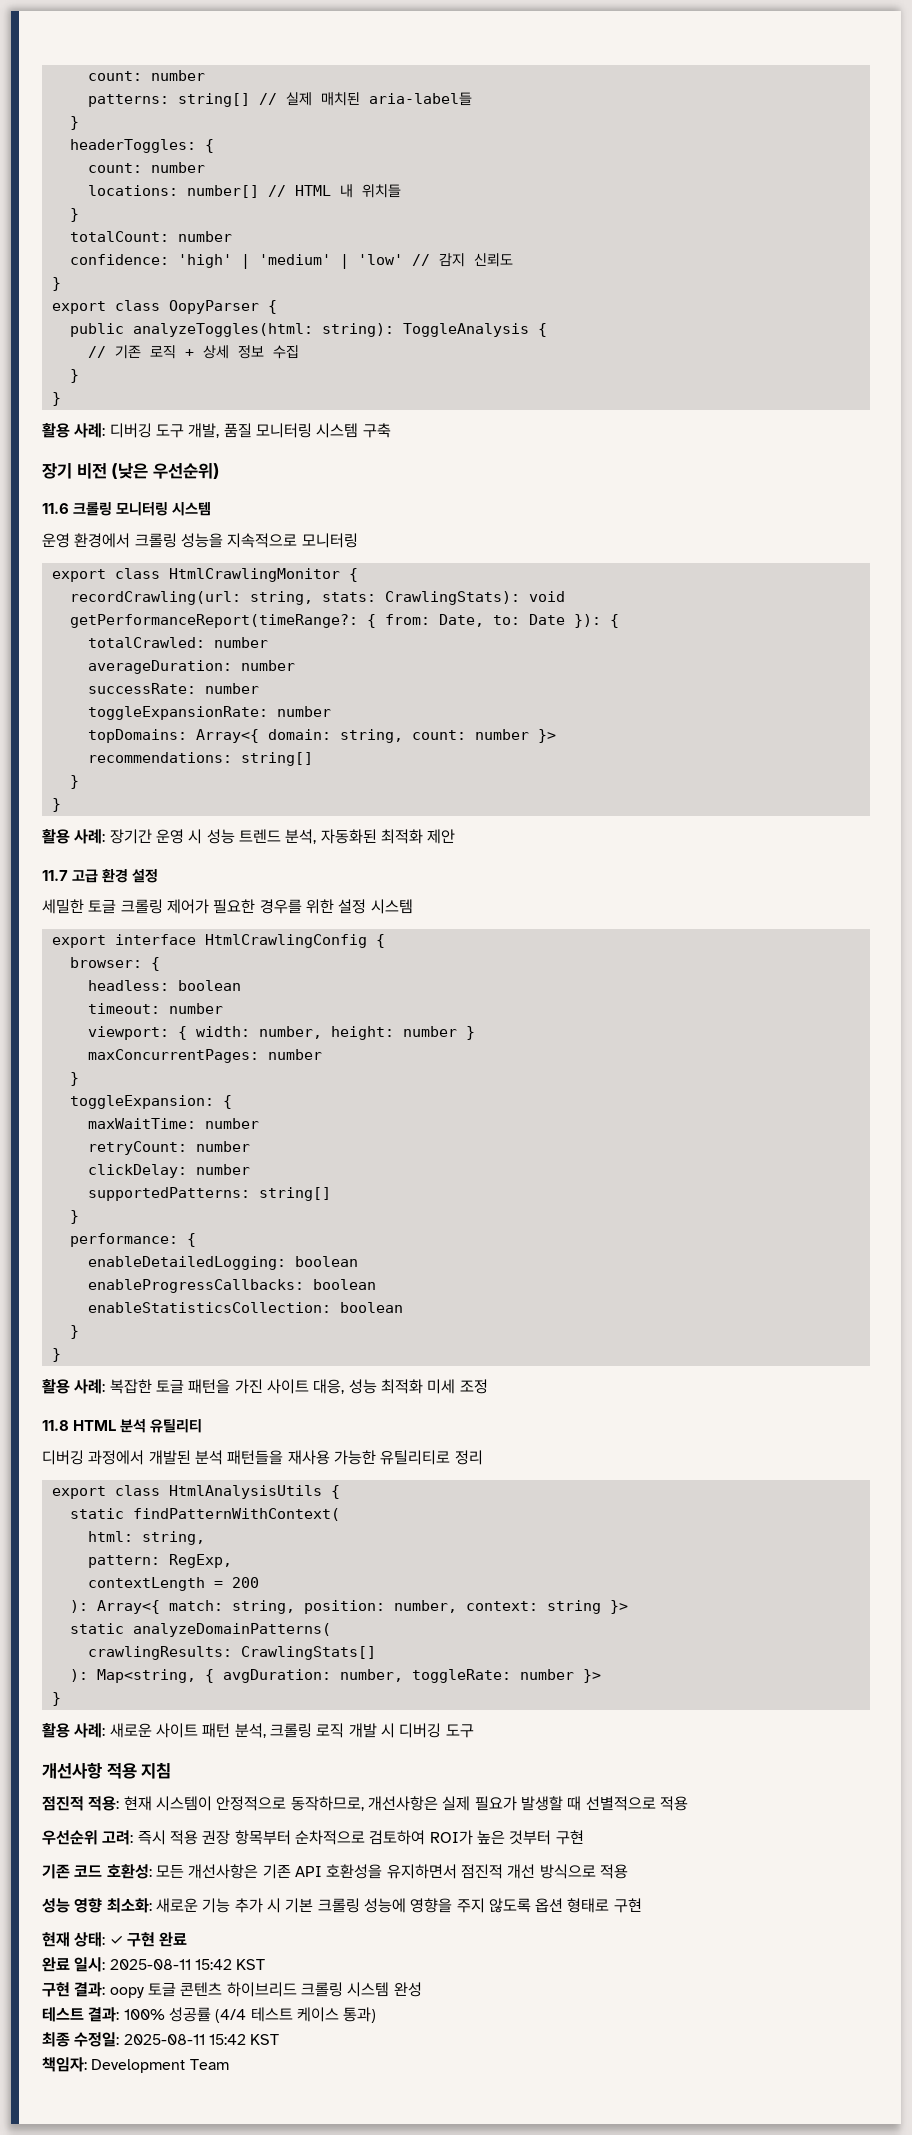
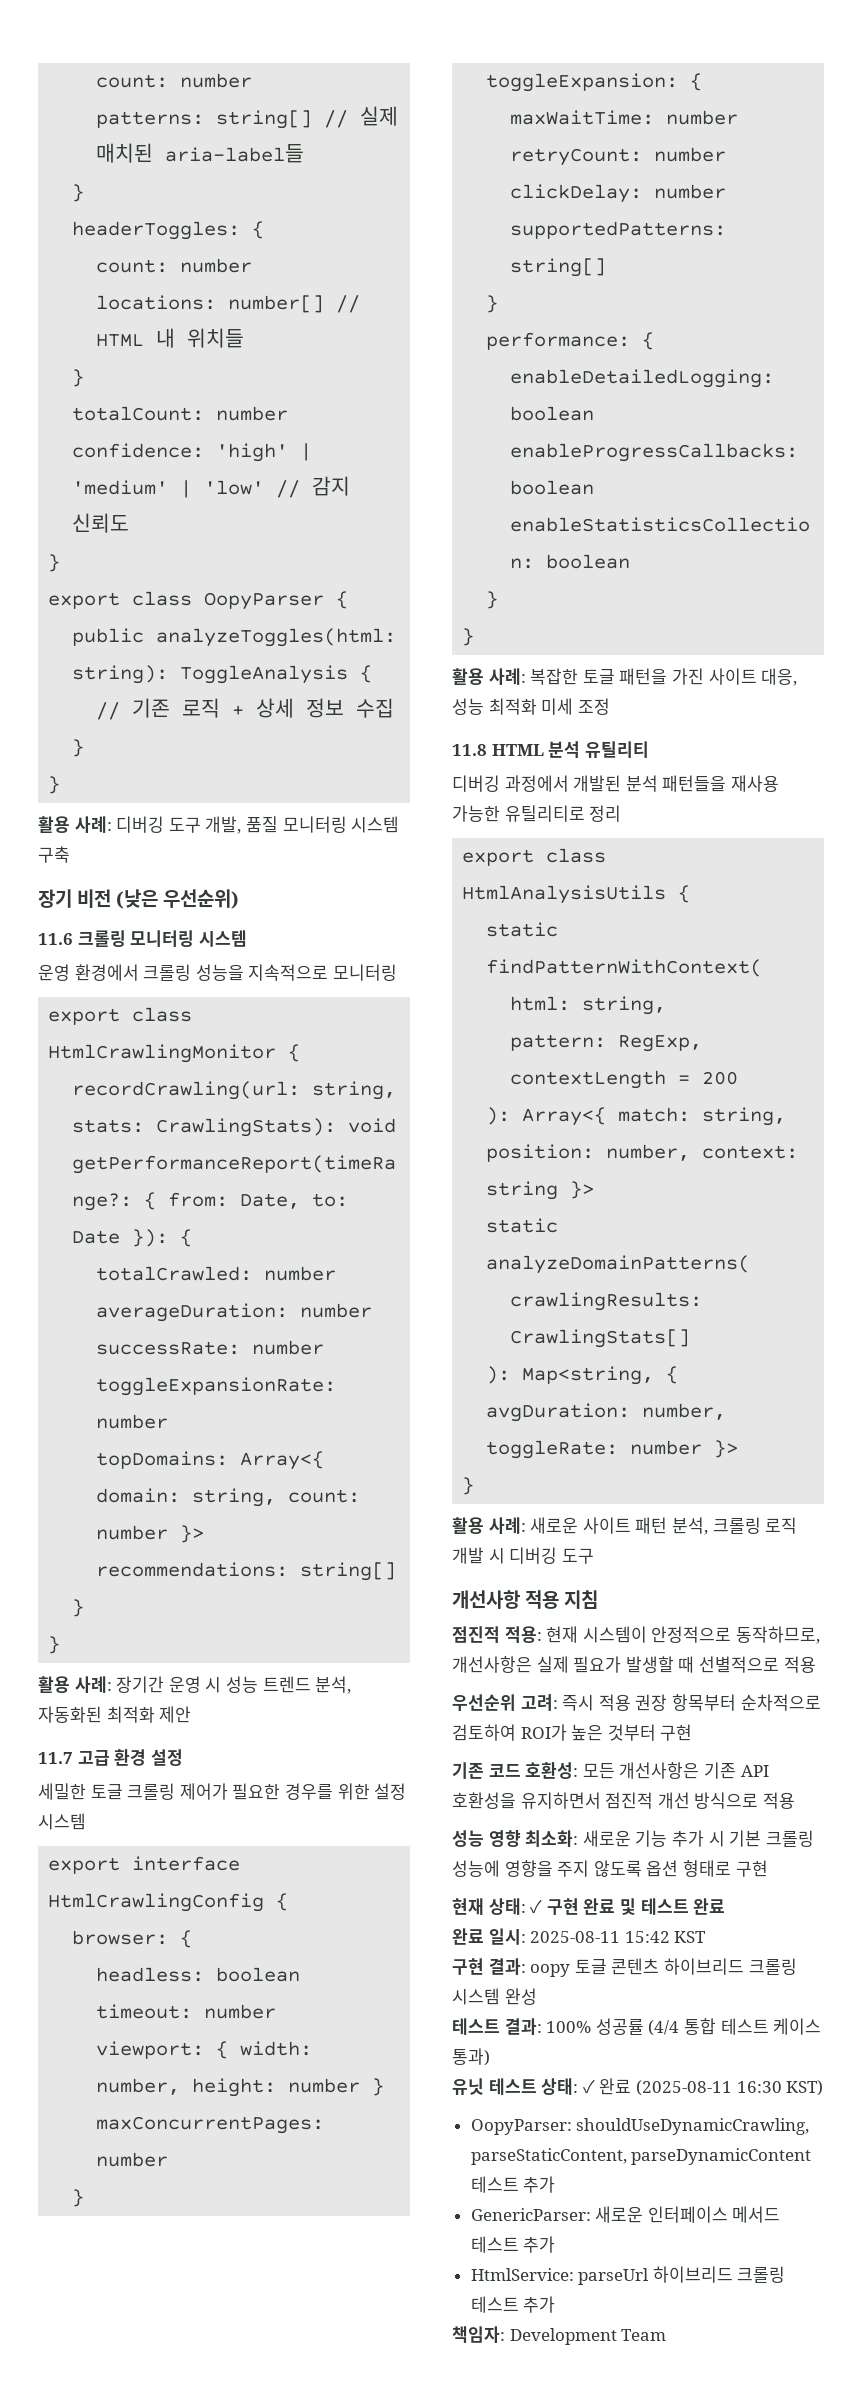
(188, 1939) none -> [619,1898,726,1915] 및 테스트 완료
(247, 2016) none -> [683,2018,716,2035] 통합
[42,2032,280,2047] 최종 수정일: 2025-08-11 15:42 KST -> [452,2078,824,2096] [470,2118,810,2135] [470,2148,812,2165] [470,2176,556,2193] [470,2206,781,2223] [470,2236,556,2253] [470,2266,786,2285] [470,2296,556,2313] 유닛 테스트 상태: ✓ 완료 (2025-08-11 16:30 KST) // OopyParser: shouldUseDynamicCrawling, parseStaticContent, parseDynamicContent 테스트 추가 // GenericParser: 새로운 인터페이스 메서드 테스트 추가 // HtmlService: parseUrl 하이브리드 크롤링 테스트 추가

